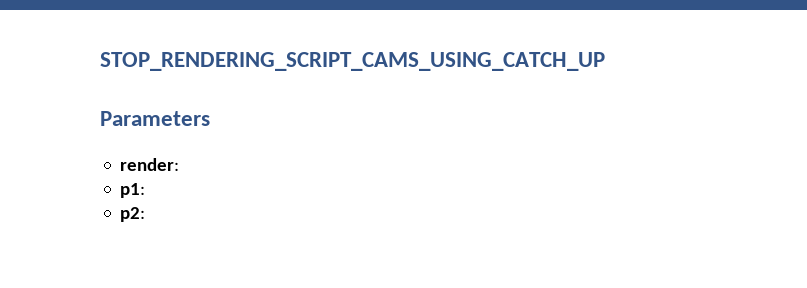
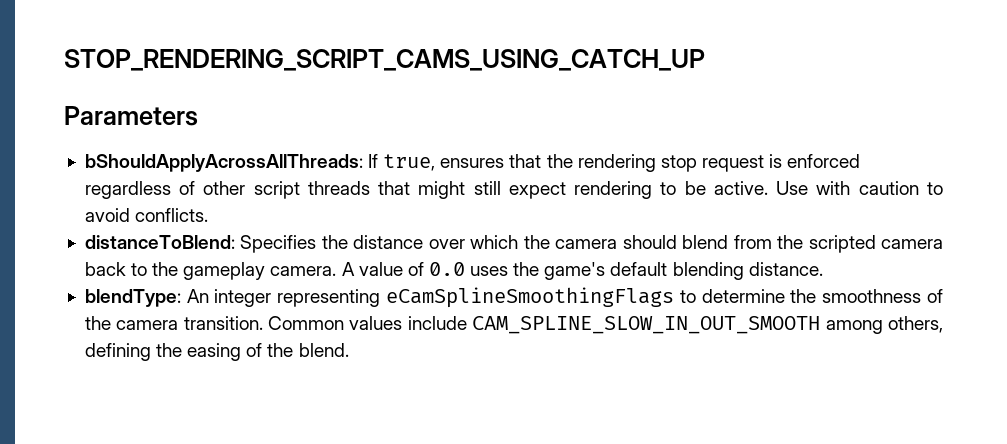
[120,158,180,171] [120,183,146,198] [120,207,146,222] render: // p1: // p2: -> [84,154,861,172] [84,181,944,199] [84,208,209,222] [84,235,943,253] [84,262,823,280] [84,287,943,308] [84,316,943,334] [84,343,349,361] bShouldApplyAcrossAllThreads: If true, ensures that the rendering stop request is enforced regardless of other script threads that might still expect rendering to be active. Use with caution to avoid conflicts. // distanceToBlend: Specifies the distance over which the camera should blend from the scripted camera back to the gameplay camera. A value of 0.0 uses the game's default blending distance. // blendType: An integer representing eCamSplineSmoothingFlags to determine the smoothness of the camera transition. Common values include CAM_SPLINE_SLOW_IN_OUT_SMOOTH among others, defining the easing of the blend.

